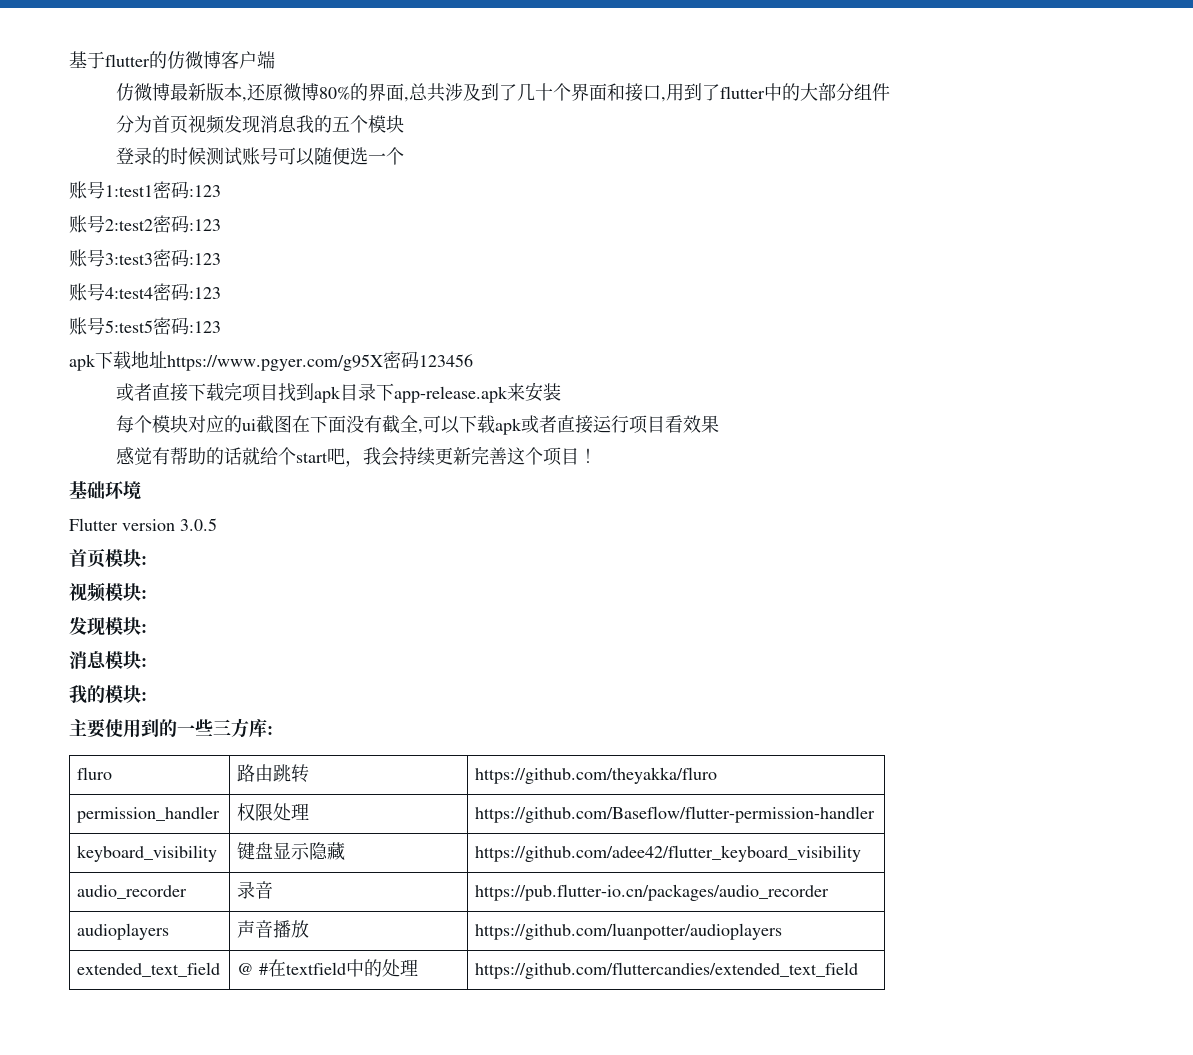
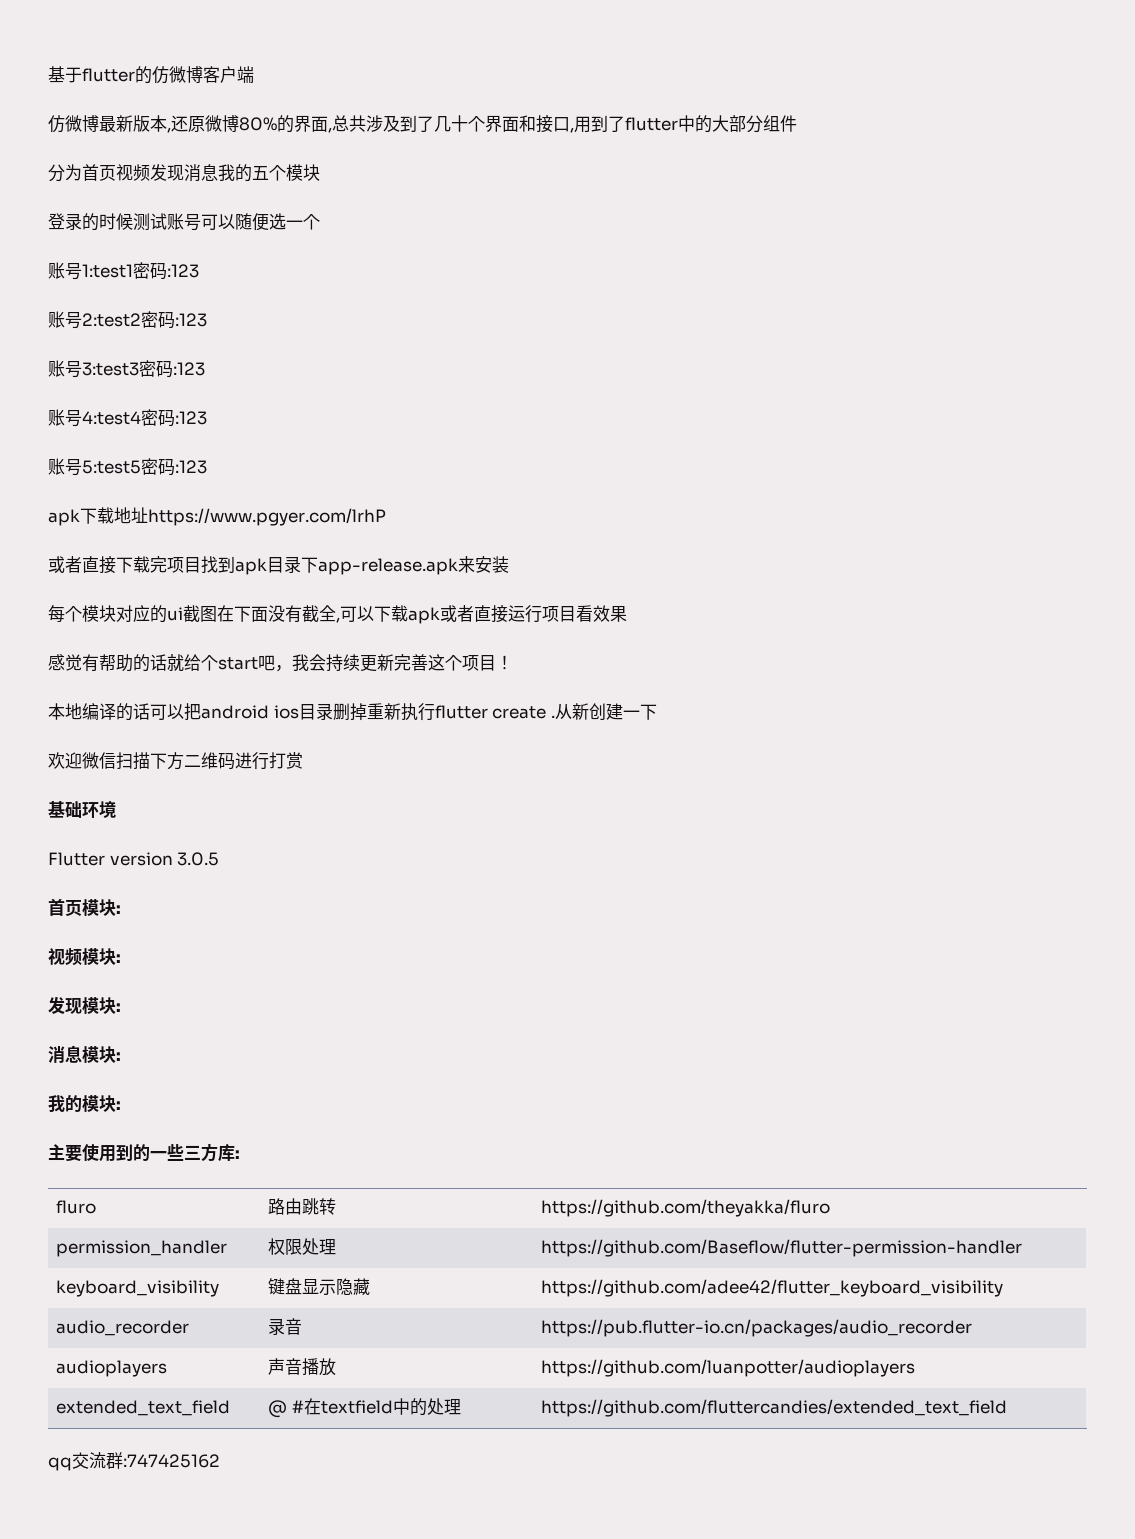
[167,351,473,371] https://www.pgyer.com/g95X密码123456 -> [148,508,386,526] https://www.pgyer.com/lrhP
(597, 455) none -> [48,703,657,721] [48,752,303,770] // 本地编译的话可以把android ios目录删掉重新执行flutter create .从新创建一下 // 欢迎微信扫描下方二维码进行打赏
(859, 970) none -> [48,1452,220,1471] // qq交流群:747425162

